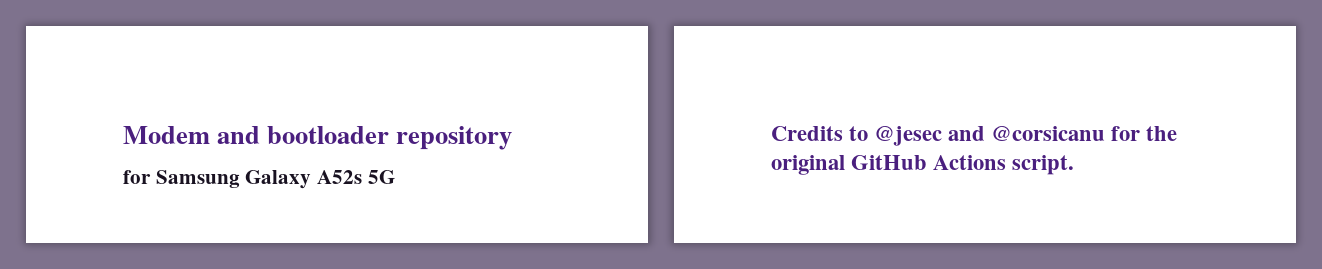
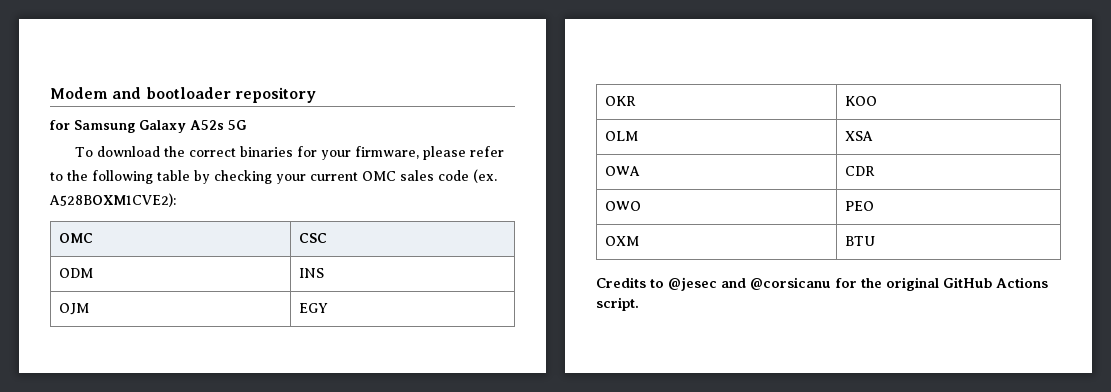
(395, 177) none -> [75,146,505,160] [50,169,497,184] [49,193,176,207] [58,233,93,243] [298,233,327,243] [58,268,93,278] [298,268,324,278] [58,303,89,315] [298,303,328,313] [604,96,636,106] [844,96,877,106] [604,131,638,141] [844,131,873,141] [604,166,640,176] [844,166,875,176] [604,201,641,211] [844,201,874,211] [604,236,639,246] [844,236,875,246] // To download the correct binaries for your firmware, please refer to the following table by checking your current OMC sales code (ex. A528BOXM1CVE2): // OMC | CSC // ODM | INS // OJM | EGY // OKR | KOO // OLM | XSA // OWA | CDR // OWO | PEO // OXM | BTU

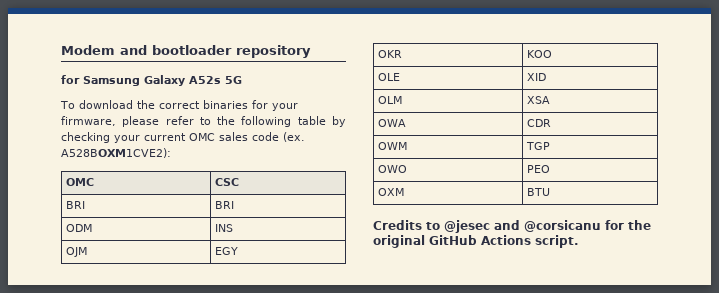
(327, 238) none -> [65,201,85,209] [214,201,234,209] // BRI | BRI
(877, 101) none -> [377,73,400,81] [526,73,546,81] // OLE | XID
(875, 171) none -> [377,142,407,150] [525,142,550,150] // OWM | TGP

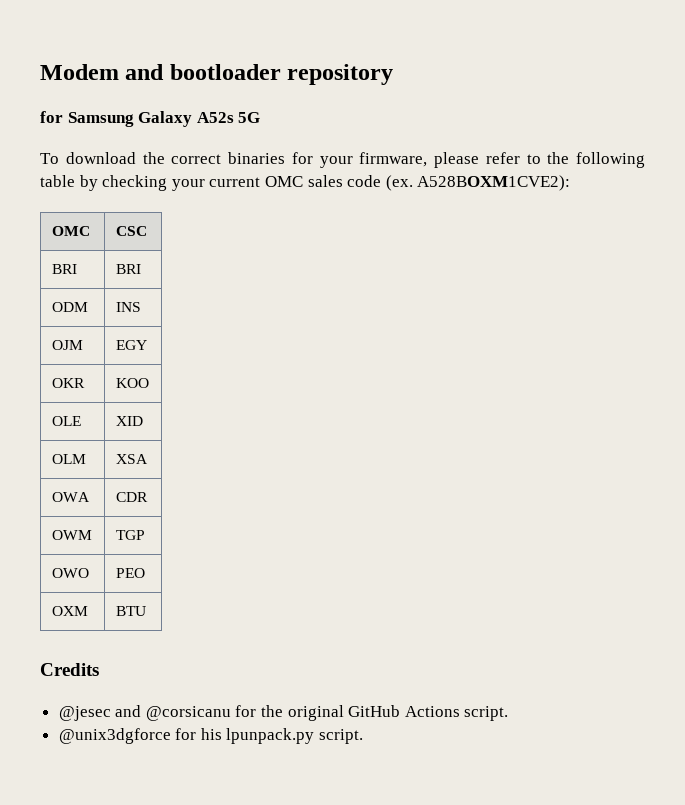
[426,222,440,230] to -> (99, 669) //
(579, 241) none -> [58,728,364,744] // @unix3dgforce for his lpunpack.py script.

